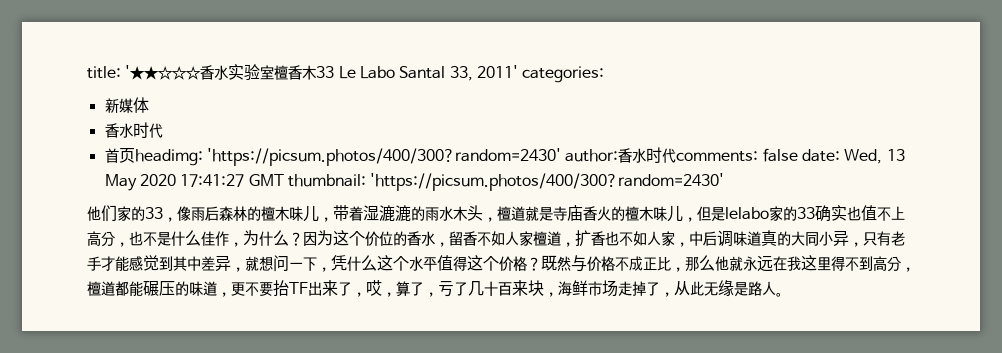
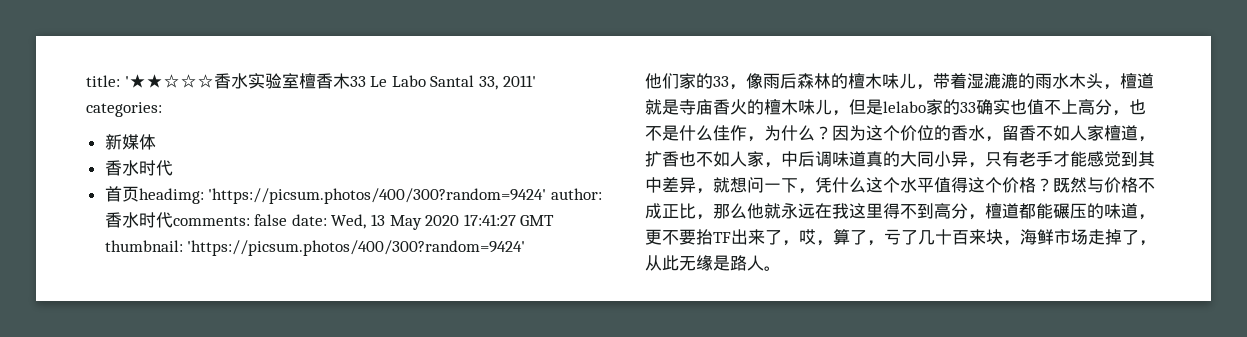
[206,148,561,166] 'https://picsum.photos/400/300?random=2430' -> [208,188,547,204] 'https://picsum.photos/400/300?random=9424'
[370,173,725,191] 'https://picsum.photos/400/300?random=2430' -> [187,240,526,256] 'https://picsum.photos/400/300?random=9424'

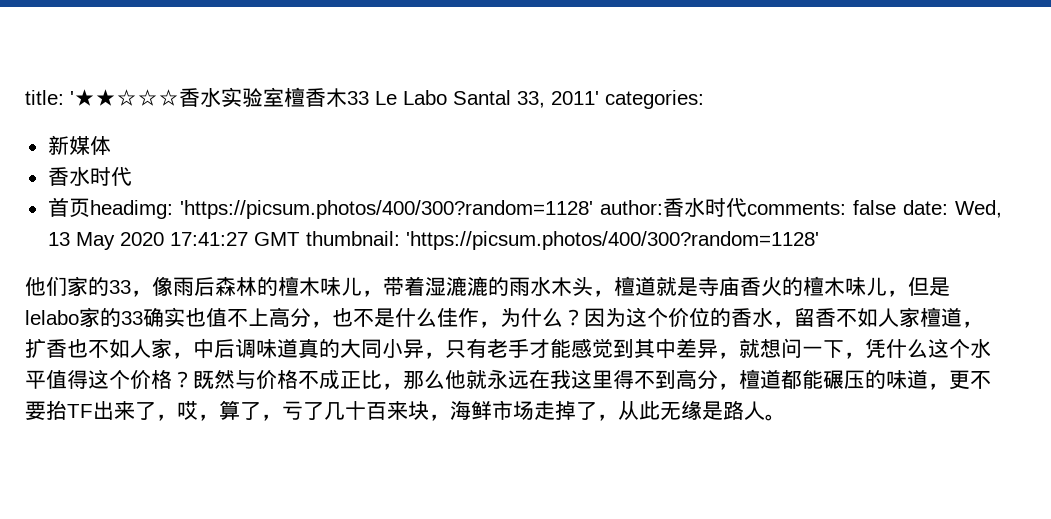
[208,188,547,204] 'https://picsum.photos/400/300?random=9424' -> [179,200,593,219] 'https://picsum.photos/400/300?random=1128'
[187,240,526,256] 'https://picsum.photos/400/300?random=9424' -> [405,231,819,250] 'https://picsum.photos/400/300?random=1128'

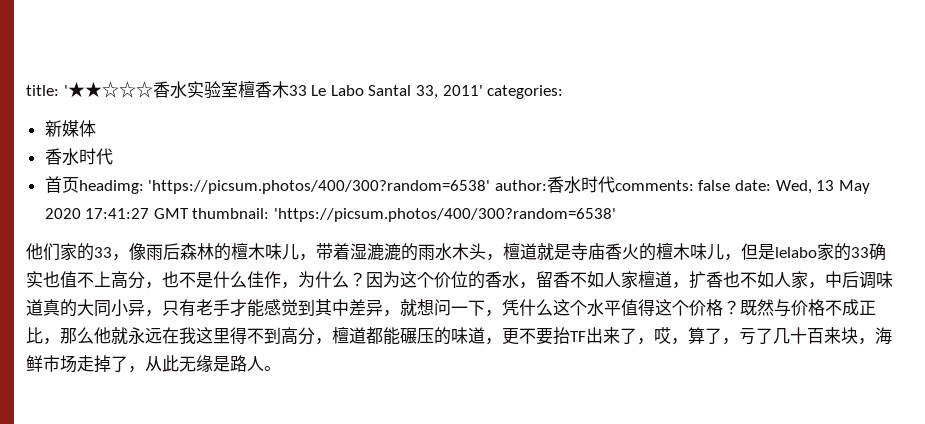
[179,200,593,219] 'https://picsum.photos/400/300?random=1128' -> [148,180,491,194] 'https://picsum.photos/400/300?random=6538'
[405,231,819,250] 'https://picsum.photos/400/300?random=1128' -> [274,208,617,222] 'https://picsum.photos/400/300?random=6538'

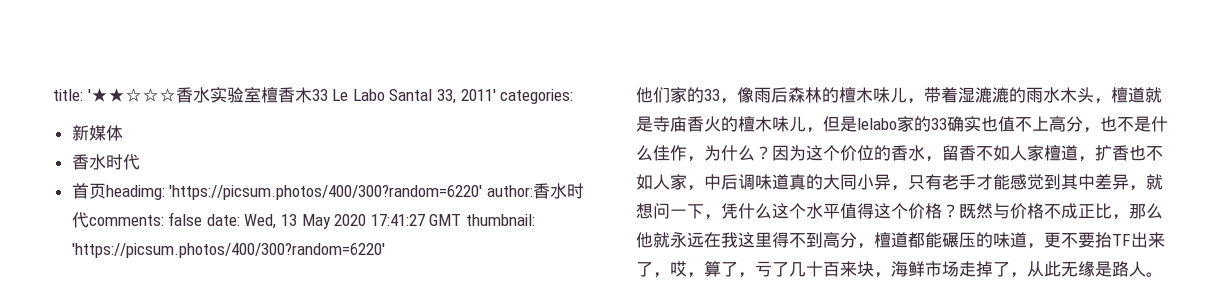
[148,180,491,194] 'https://picsum.photos/400/300?random=6538' -> [169,185,483,200] 'https://picsum.photos/400/300?random=6220'
[274,208,617,222] 'https://picsum.photos/400/300?random=6538' -> [71,243,385,258] 'https://picsum.photos/400/300?random=6220'

